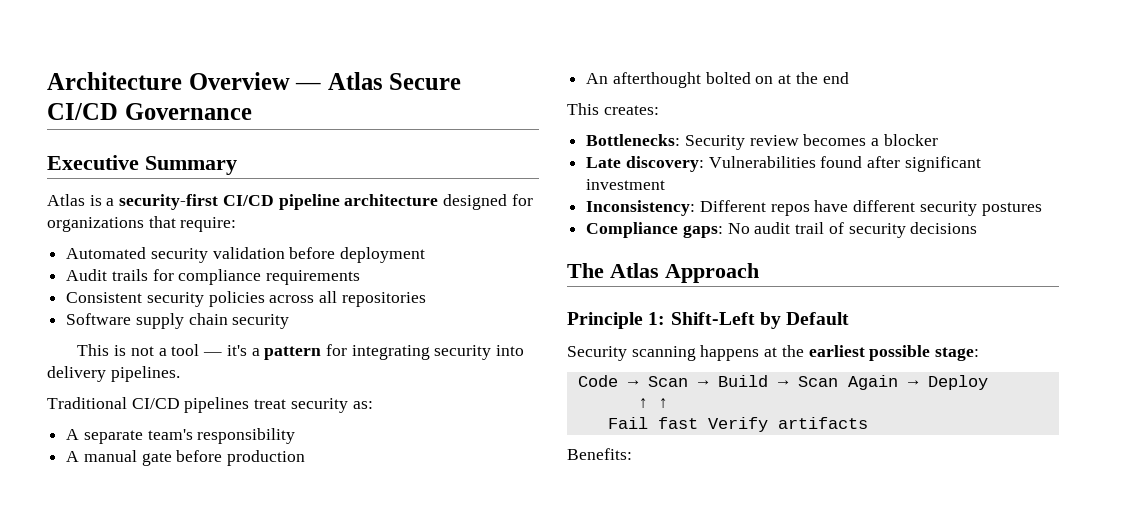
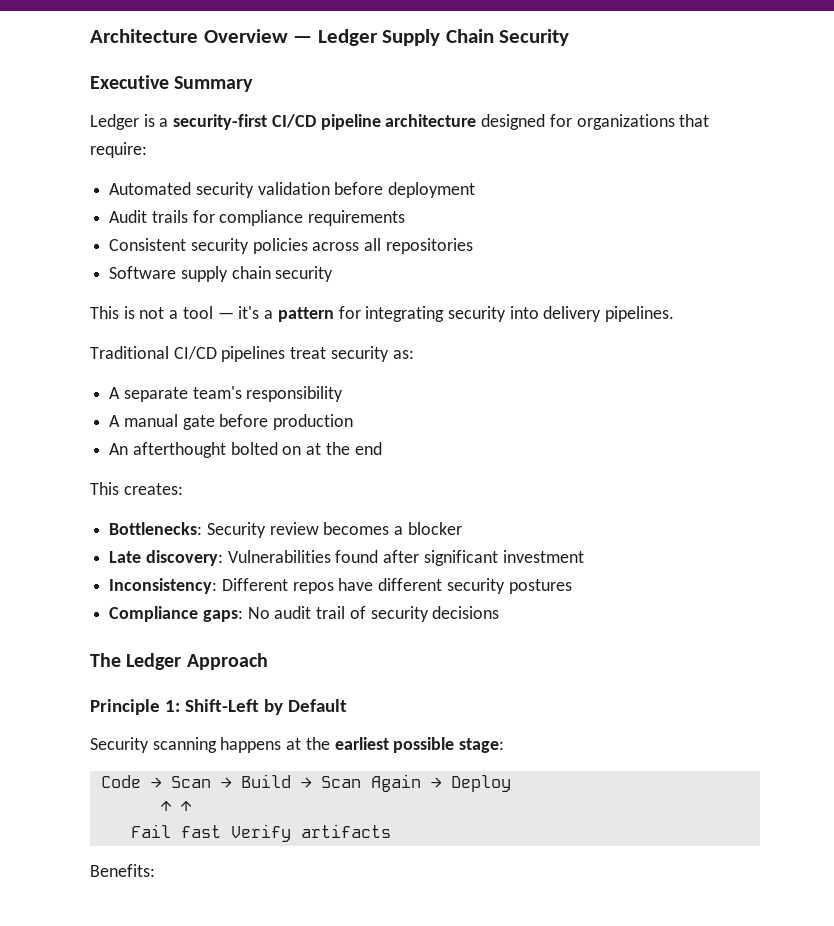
[327,72,462,90] [47,103,252,120] Atlas Secure CI/CD Governance -> [317,29,570,46] Ledger Supply Chain Security
[47,194,85,206] Atlas -> [90,114,139,130] Ledger
[610,263,659,278] Atlas -> [126,653,182,670] Ledger

